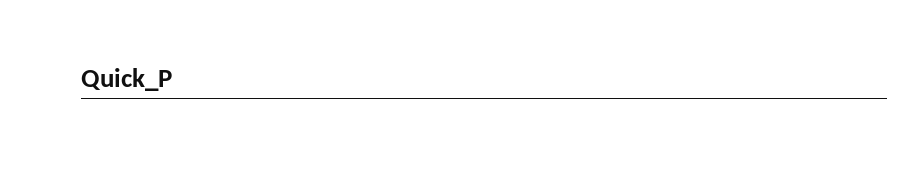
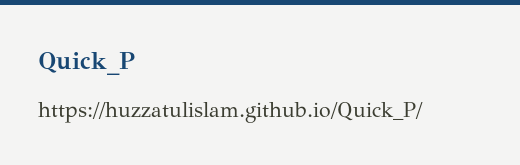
(172, 79) none -> [38,102,423,123] // https://huzzatulislam.github.io/Quick_P/

